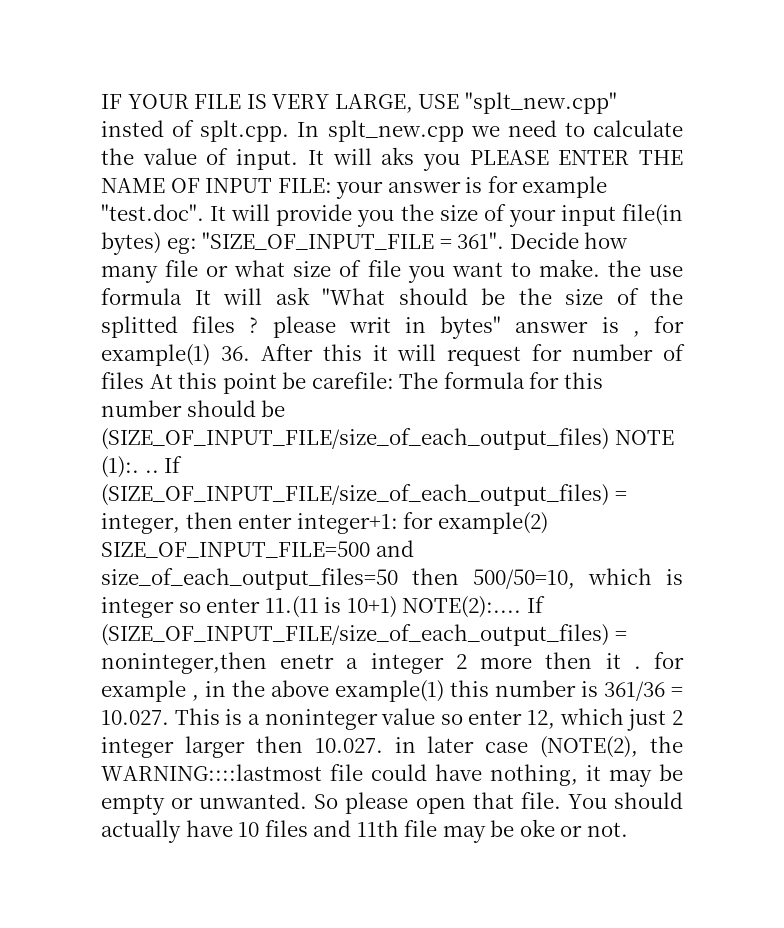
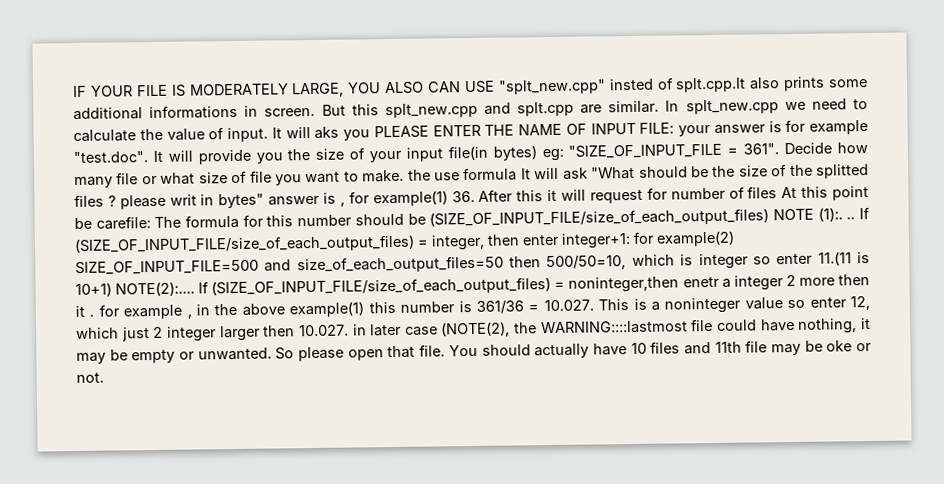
[272,92,617,114] [101,120,290,142] VERY LARGE, USE "splt_new.cpp" insted of splt.cpp. -> [188,76,868,98] [73,100,660,120] MODERATELY LARGE, YOU ALSO CAN USE "splt_new.cpp" insted of splt.cpp.It also prints some additional informations in screen. But this splt_new.cpp and splt.cpp are similar.

